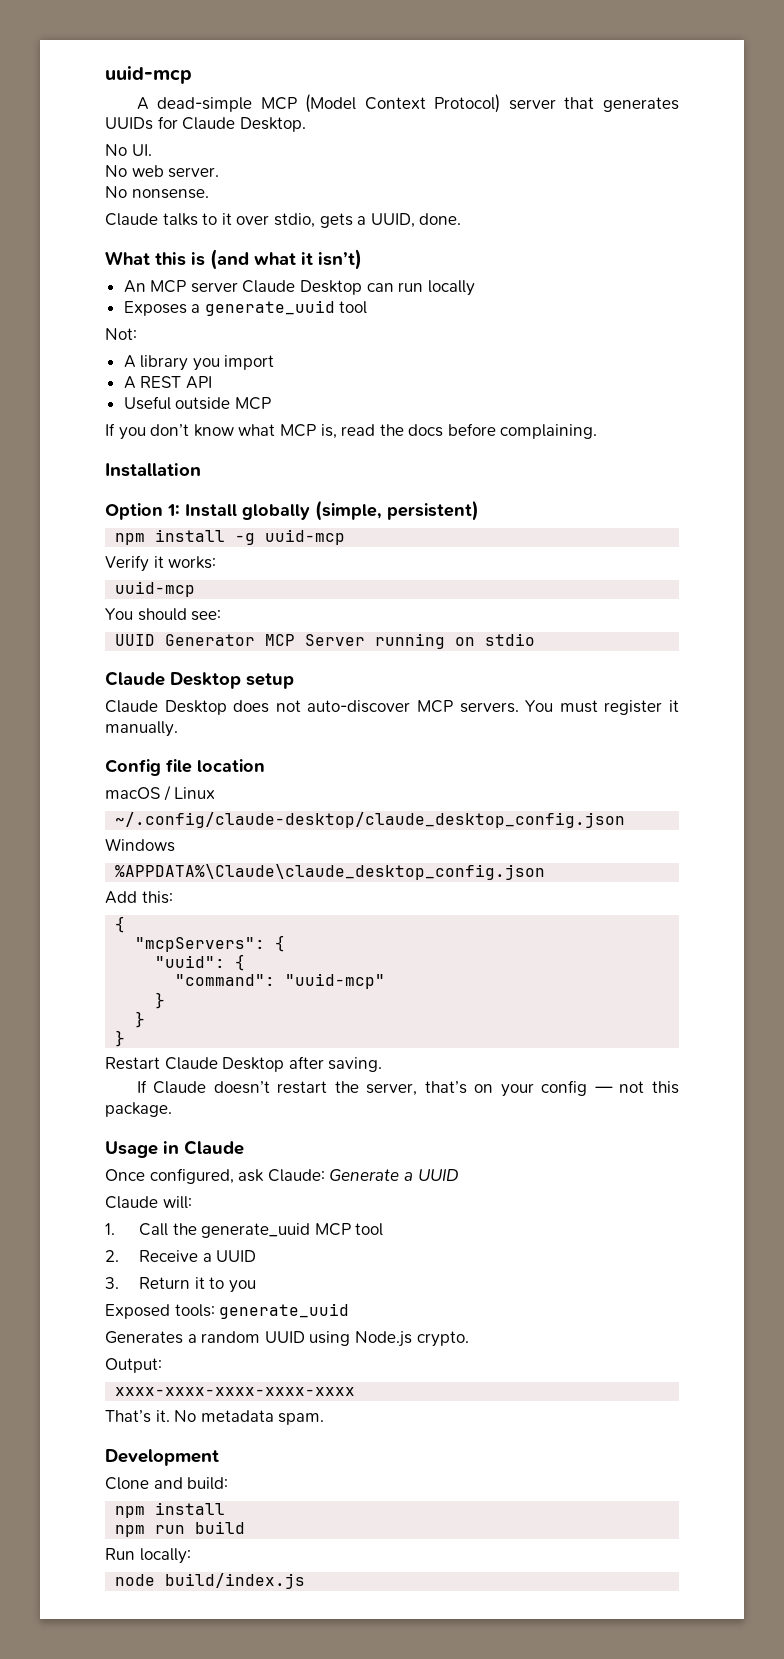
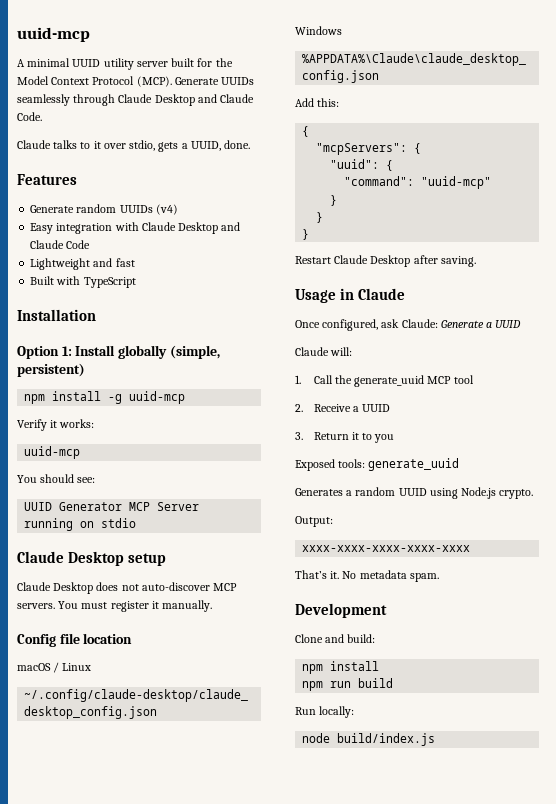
[157,94,679,113] [105,116,306,132] [105,144,152,156] [105,165,220,178] [105,186,209,199] dead-simple MCP (Model Context Protocol) server that generates UUIDs for Claude Desktop. // No UI. // No web server. // No nonsense. -> [27,58,233,70] [17,76,255,87] [17,94,255,106] [17,112,42,121] minimal UUID utility server built for the Model Context Protocol (MCP). Generate UUIDs seamlessly through Claude Desktop and Claude Code.
[105,249,362,270] [123,280,475,296] [123,300,368,316] [105,328,137,340] [123,355,275,371] [123,376,212,389] [123,396,271,410] [105,423,598,440] What this is (and what it isn’t) // An MCP server Claude Desktop can run locally // Exposes a generate_uuid tool // Not: // A library you import // A REST API // Useful outside MCP // If you don’t know what MCP is, read the docs before complaining. -> [17,174,77,185] [30,204,178,215] [30,222,241,234] [30,240,91,249] [30,258,135,270] [30,276,136,288] Features // Generate random UUIDs (v4) // Easy integration with Claude Desktop and Claude Code // Lightweight and fast // Built with TypeScript
[136,1080,679,1097] [105,1102,172,1117] // If Claude doesn’t restart the server, that’s on your config — not this package. -> (476, 261) none

